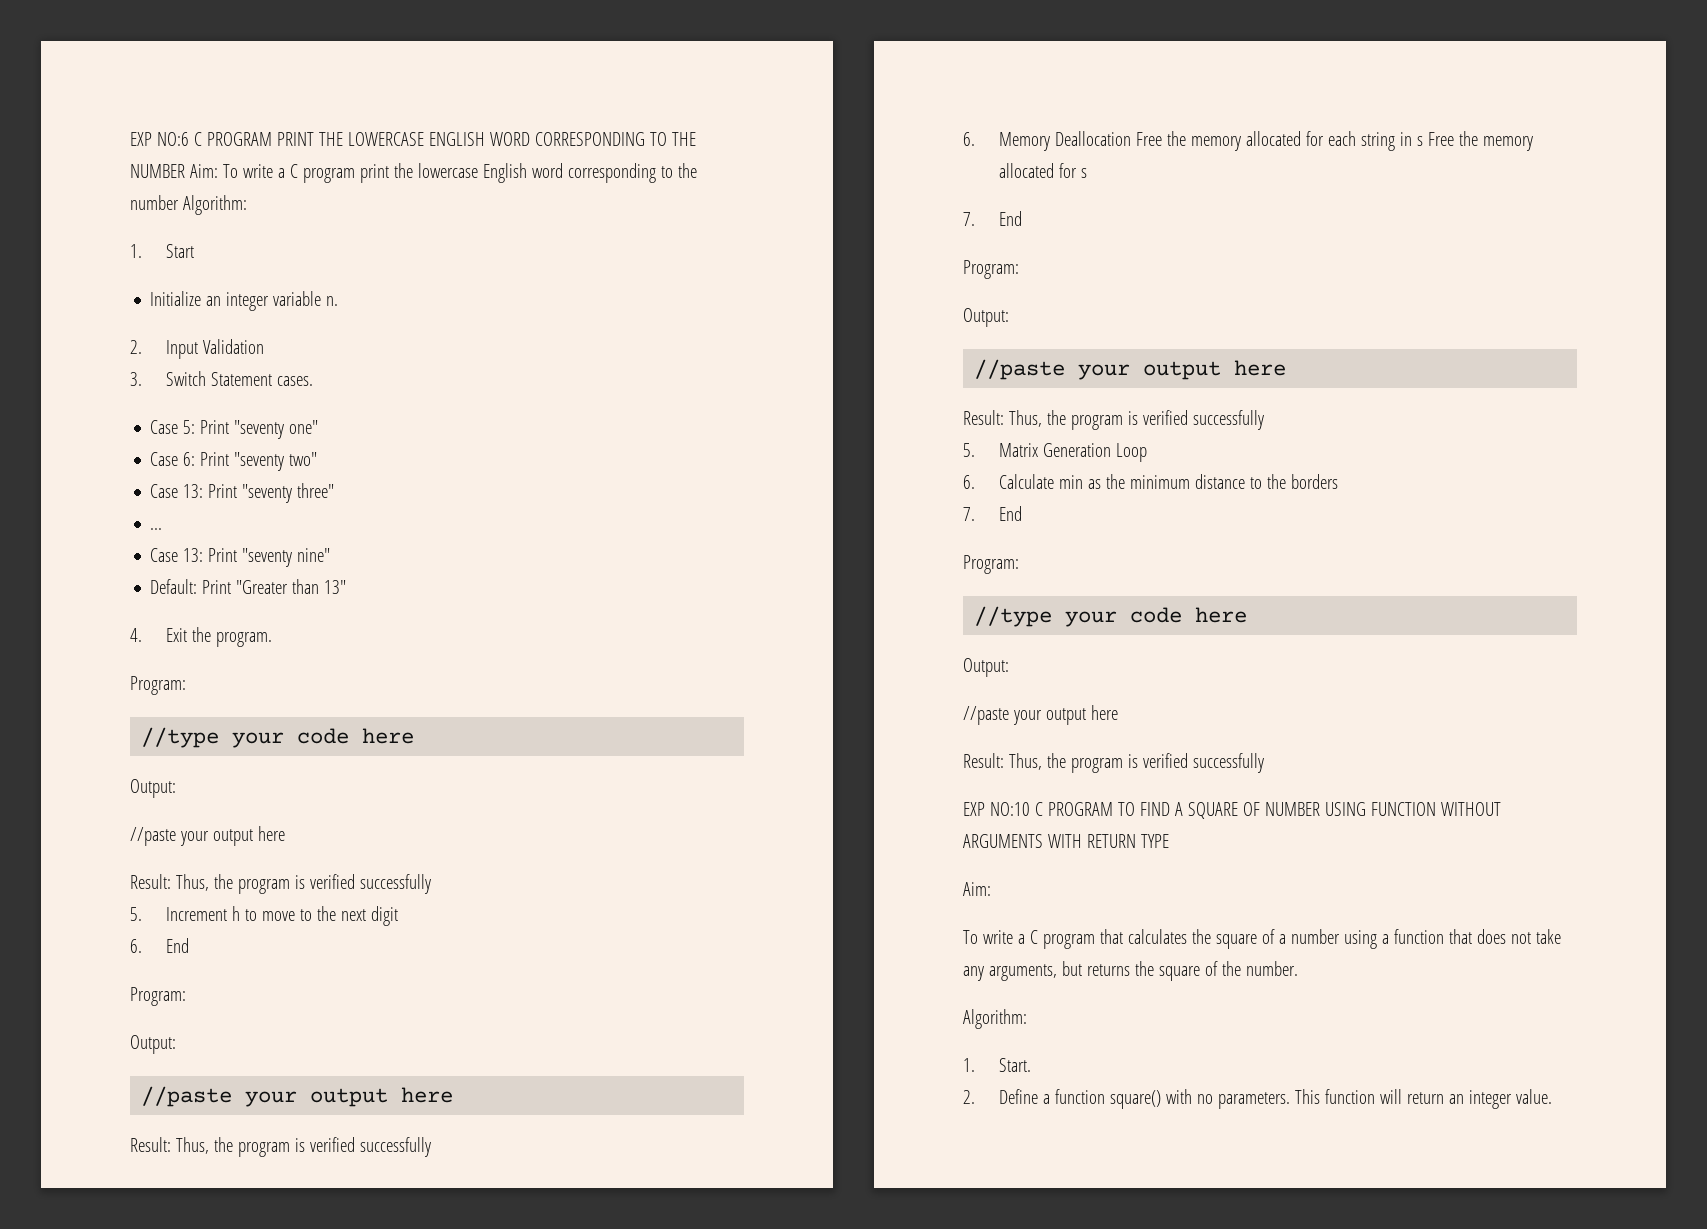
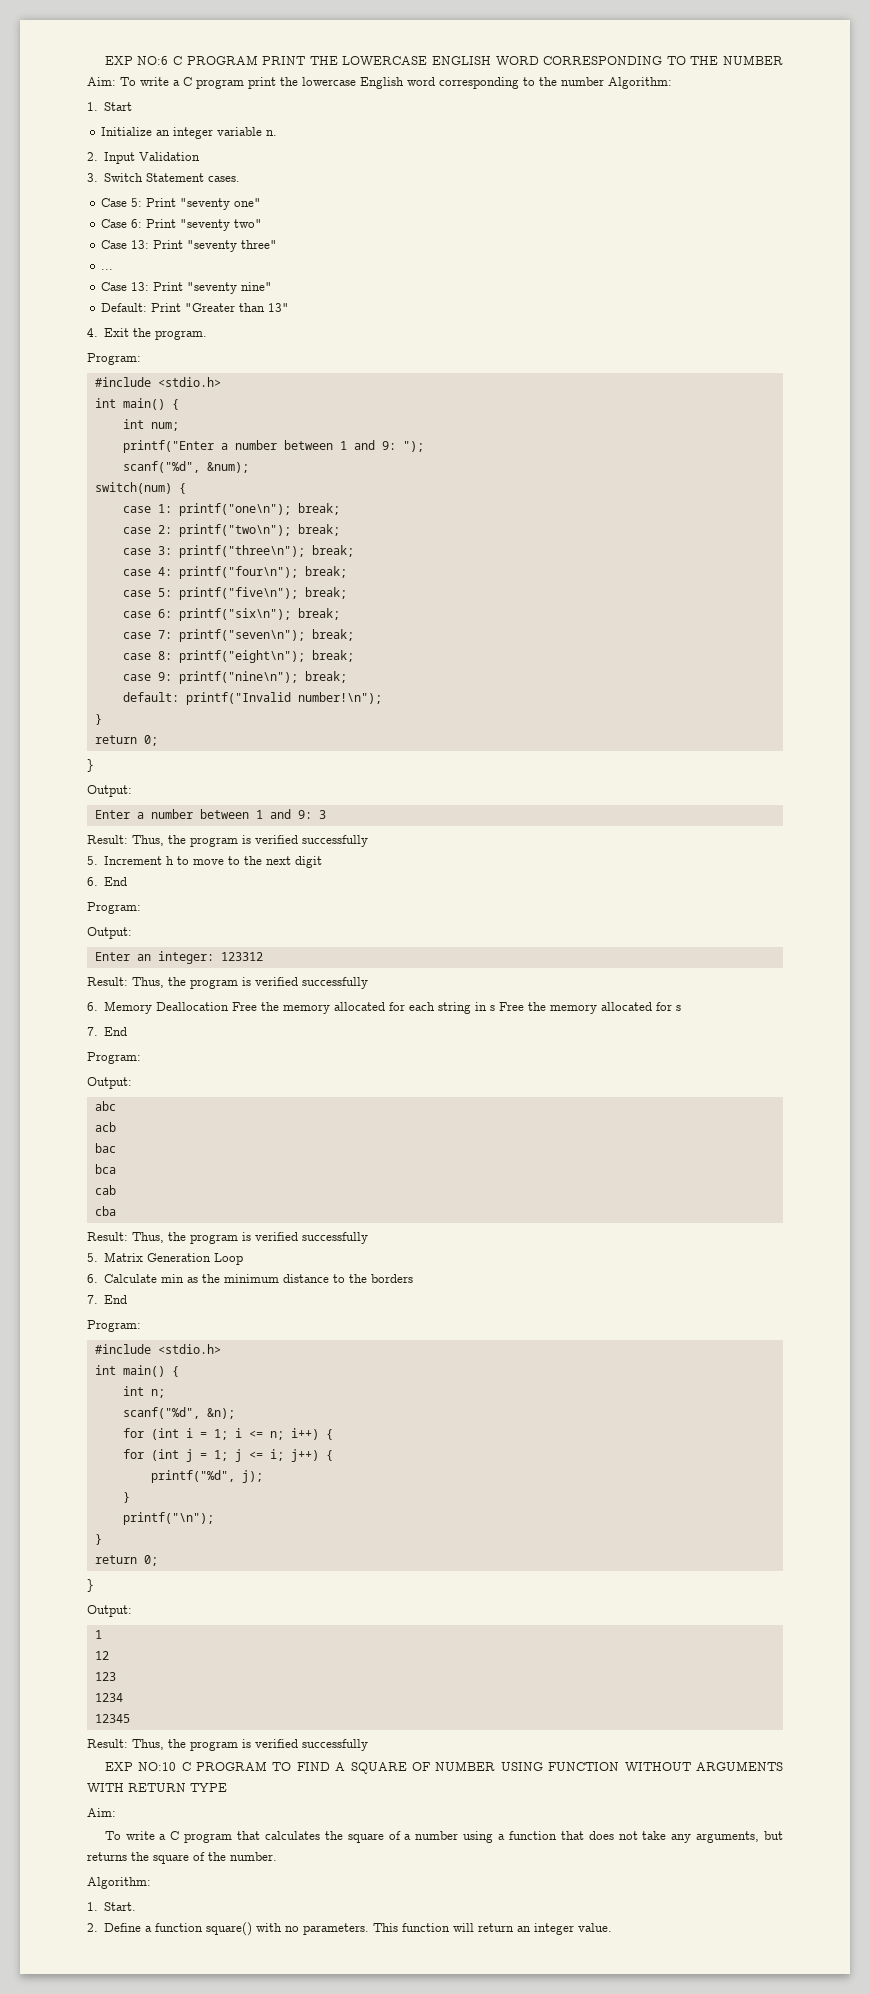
[141,727,415,748] [130,779,176,798] [130,826,285,846] //type your code here // Output: // //paste your output here -> [94,377,221,387] [94,398,179,410] [122,419,179,431] [122,440,424,453] [122,461,249,473] [94,482,186,494] [122,503,340,516] [122,524,340,537] [122,545,354,558] [122,566,347,579] [122,587,347,600] [122,608,340,621] [122,629,354,642] [122,650,354,663] [122,671,347,684] [122,692,382,705] [94,714,102,725] [94,735,158,746] [87,759,94,772] [87,785,132,797] [94,809,326,819] #include <stdio.h> // int main() { // int num; // printf("Enter a number between 1 and 9: "); // scanf("%d", &num); // switch(num) { // case 1: printf("one\n"); break; // case 2: printf("two\n"); break; // case 3: printf("three\n"); break; // case 4: printf("four\n"); break; // case 5: printf("five\n"); break; // case 6: printf("six\n"); break; // case 7: printf("seven\n"); break; // case 8: printf("eight\n"); break; // case 9: printf("nine\n"); break; // default: printf("Invalid number!\n"); // } // return 0; // } // Output: // Enter a number between 1 and 9: 3
[141,1086,454,1107] //paste your output here -> [94,951,263,964] Enter an integer: 123312
[974,359,1287,380] //paste your output here -> [94,1101,116,1111] [94,1122,116,1132] [94,1143,116,1153] [94,1164,116,1174] [94,1185,116,1195] [94,1206,116,1216] abc // acb // bac // bca // cab // cba
[974,606,1248,627] [963,658,1009,677] [963,705,1118,725] //type your code here // Output: // //paste your output here -> [94,1344,221,1354] [94,1365,179,1377] [122,1386,165,1398] [122,1407,235,1419] [122,1428,333,1440] [122,1449,333,1462] [150,1470,263,1483] [122,1492,130,1503] [122,1512,214,1525] [94,1534,102,1545] [94,1555,158,1566] [87,1579,94,1592] [87,1605,132,1617] [94,1630,102,1639] [94,1651,109,1660] [94,1672,116,1681] [94,1693,123,1702] [94,1714,130,1723] #include <stdio.h> // int main() { // int n; // scanf("%d", &n); // for (int i = 1; i <= n; i++) { // for (int j = 1; j <= i; j++) { // printf("%d", j); // } // printf("\n"); // } // return 0; // } // Output: // 1 // 12 // 123 // 1234 // 12345

